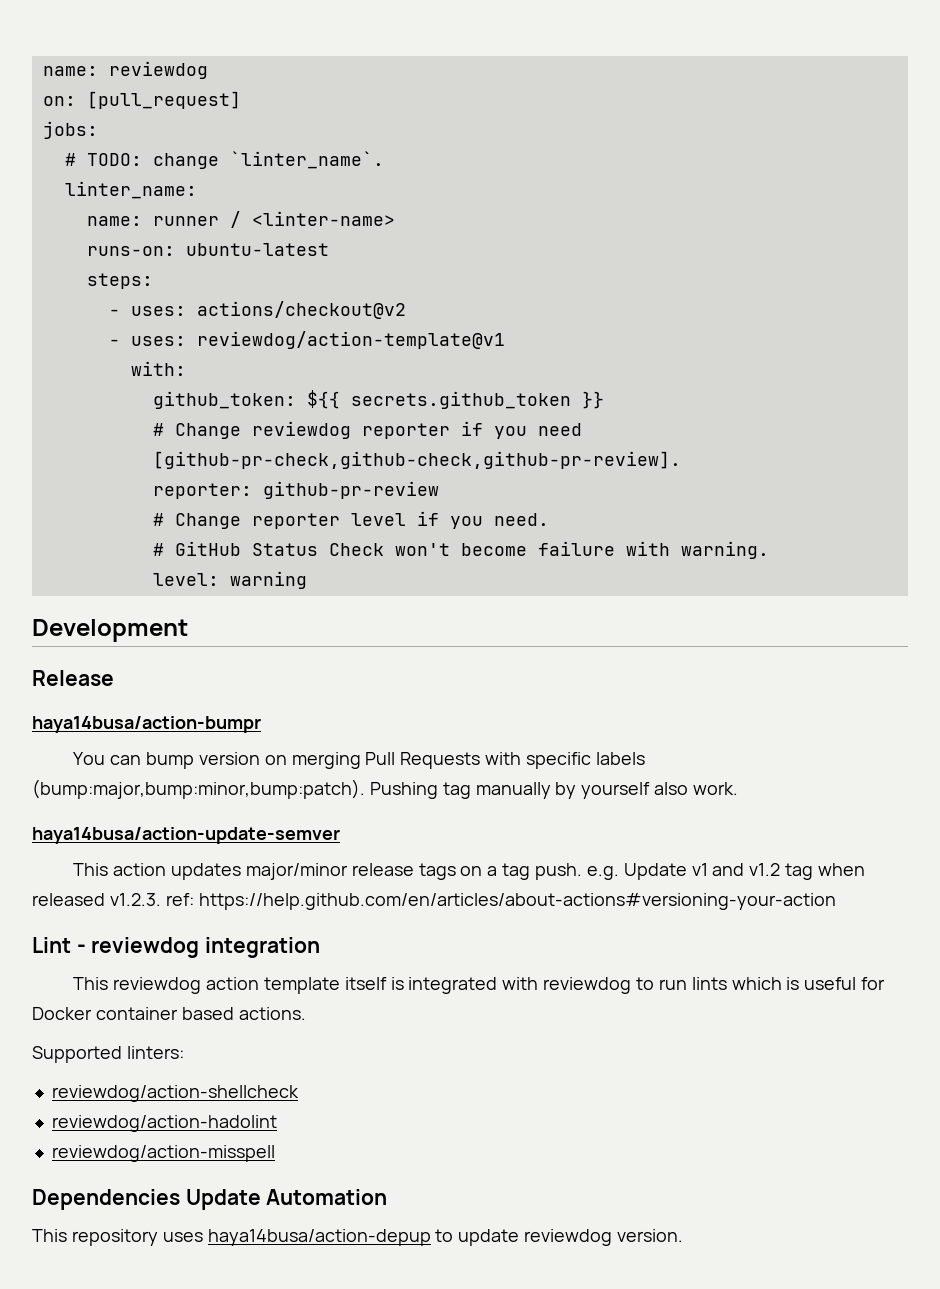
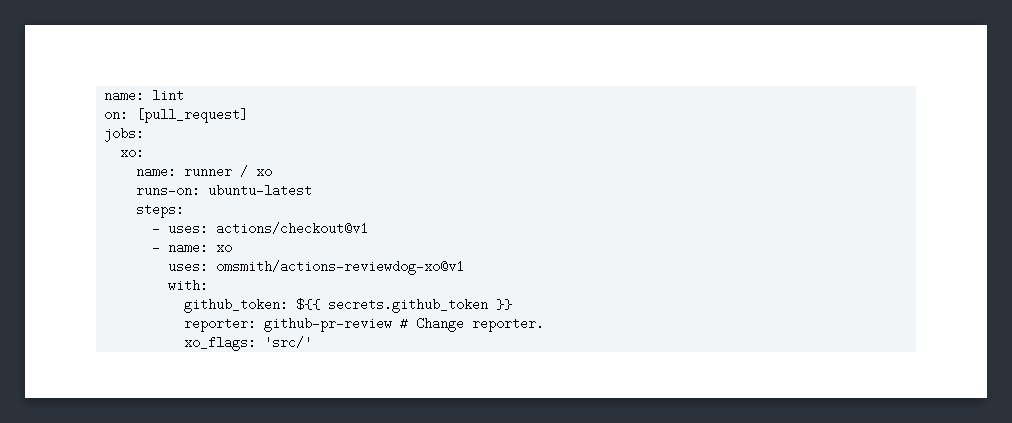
[42,61,208,79] name: reviewdog -> [104,89,185,102] name: lint
[64,151,384,169] [64,181,197,199] # TODO: change `linter_name`. // linter_name: -> [120,146,145,159] xo:
[251,211,395,226] <linter-name> -> [256,169,273,176] xo
[196,301,406,319] [108,331,505,349] actions/checkout@v2 // - uses: reviewdog/action-template@v1 -> [216,222,369,235] [152,241,233,254] [168,260,465,275] actions/checkout@v1 // - name: xo // uses: omsmith/actions-reviewdog-xo@v1
[152,421,582,439] [152,451,681,469] [152,481,439,499] [152,511,549,529] [152,541,769,559] [152,571,307,589] [32,619,188,642] [32,670,114,686] [32,716,261,733] [73,752,645,769] [32,779,739,799] [32,827,340,844] [73,863,865,880] [32,893,836,910] [32,937,321,958] [73,977,886,994] [32,1007,306,1020] [32,1046,184,1063] [51,1085,299,1102] [51,1115,277,1132] [51,1145,275,1162] [32,1189,388,1210] [32,1229,684,1246] # Change reviewdog reporter if you need [github-pr-check,github-check,github-pr-review]. // reporter: github-pr-review // # Change reporter level if you need. // # GitHub Status Check won't become failure with warning. // level: warning // Development // Release // haya14busa/action-bumpr // You can bump version on merging Pull Requests with specific labels (bump:major,bump:minor,bump:patch). Pushing tag manually by yourself also work. // haya14busa/action-update-semver // This action updates major/minor release tags on a tag push. e.g. Update v1 and v1.2 tag when released v1.2.3. ref: https://help.github.com/en/articles/about-actions#versioning-your-action // Lint - reviewdog integration // This reviewdog action template itself is integrated with reviewdog to run lints which is useful for Docker container based actions. // Supported linters: // reviewdog/action-shellcheck // reviewdog/action-hadolint // reviewdog/action-misspell // Dependencies Update Automation // This repository uses haya14busa/action-depup to update reviewdog version. -> [184,317,545,332] [184,336,313,351] reporter: github-pr-review # Change reporter. // xo_flags: 'src/'

